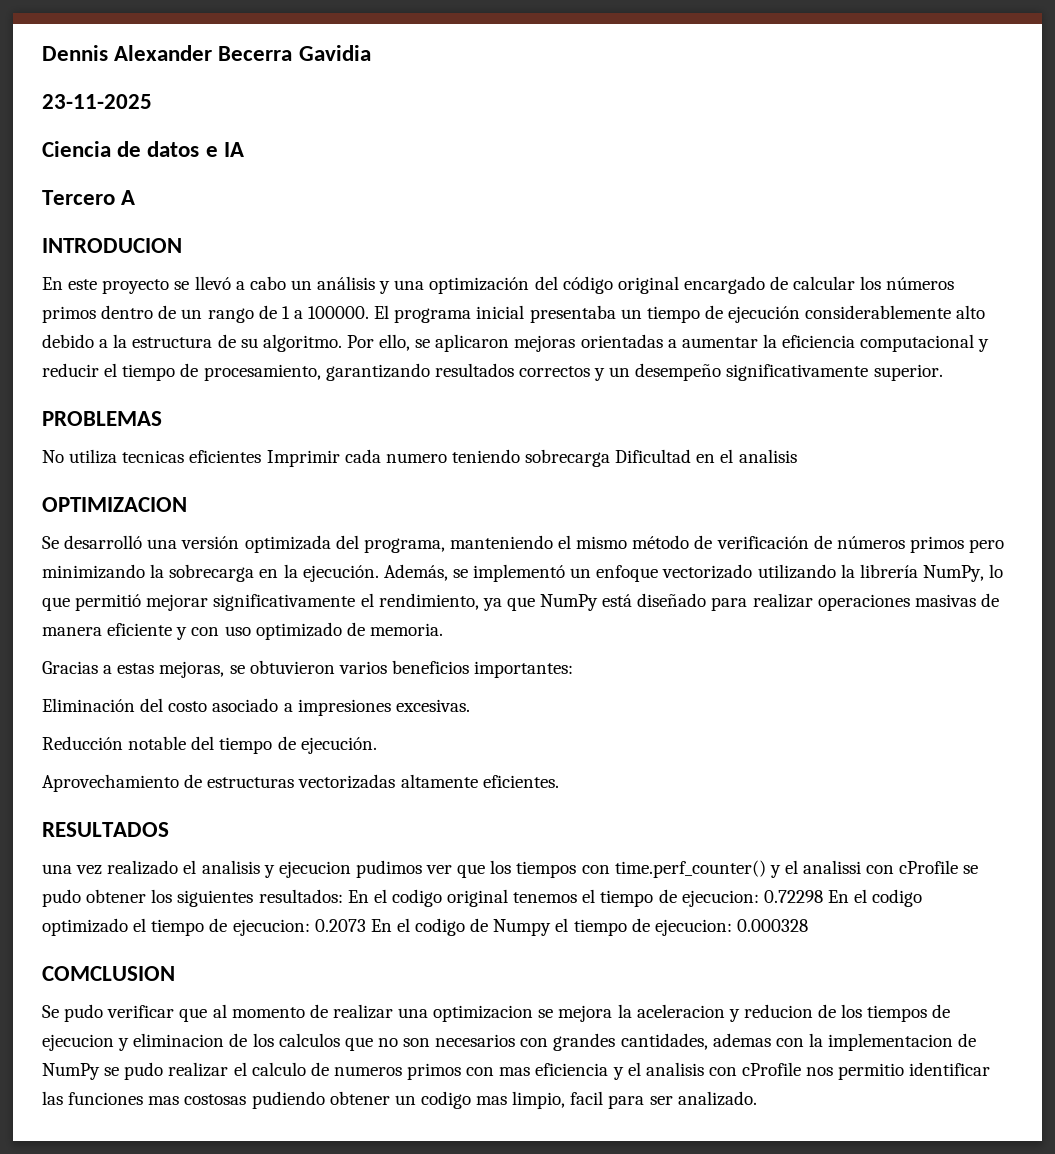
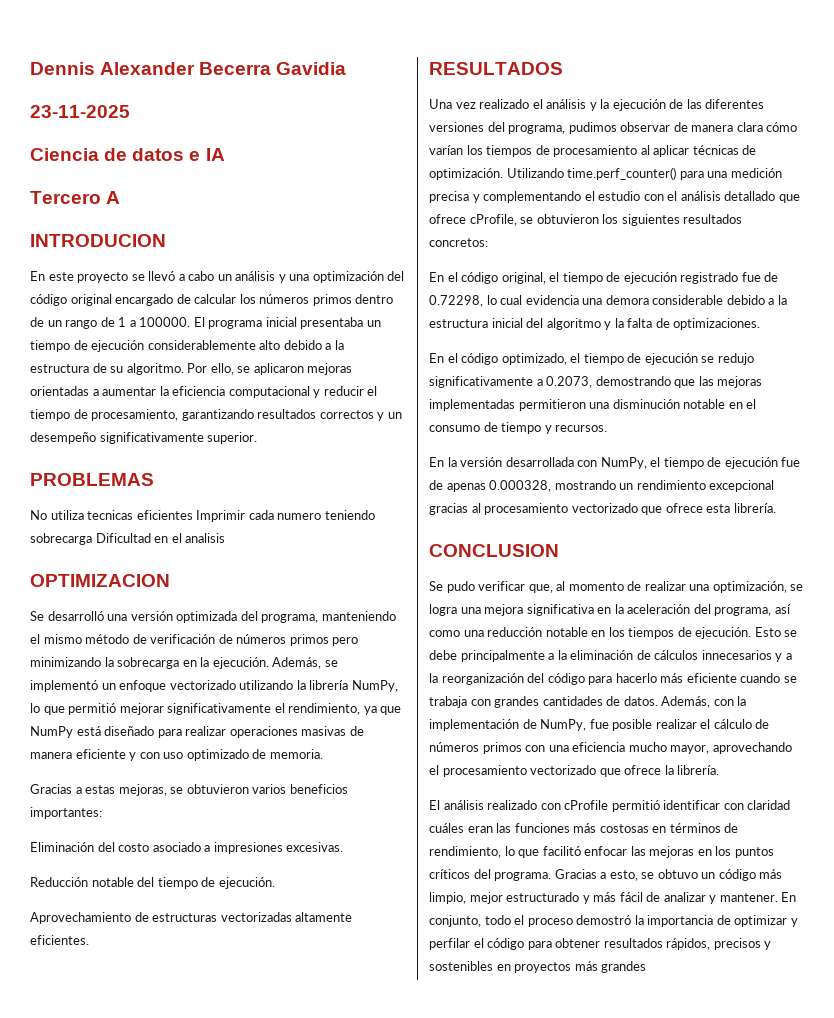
[42,864,72,874] una -> [429,99,452,109] Una
[201,860,979,878] [42,889,923,907] [42,918,808,936] [42,966,175,981] analisis y ejecucion pudimos ver que los tiempos con time.perf_counter() y el analissi con cProfile se pudo obtener los siguientes resultados: En el codigo original tenemos el tiempo de ejecucion: 0.72298 En el codigo optimizado el tiempo de ejecucion: 0.2073 En el codigo de Numpy el tiempo de ejecucion: 0.000328 // COMCLUSION -> [546,99,765,111] [429,122,798,134] [429,145,757,157] [429,167,782,180] [429,191,800,203] [429,214,743,226] [429,238,488,247] [429,272,779,284] [429,295,787,307] [429,318,761,330] [429,353,754,365] [429,376,763,388] [429,399,757,411] [429,422,608,434] [429,457,801,469] [429,480,775,492] [429,503,776,515] [429,544,559,557] análisis y la ejecución de las diferentes versiones del programa, pudimos observar de manera clara cómo varían los tiempos de procesamiento al aplicar técnicas de optimización. Utilizando time.perf_counter() para una medición precisa y complementando el estudio con el análisis detallado que ofrece cProfile, se obtuvieron los siguientes resultados concretos: // En el código original, el tiempo de ejecución registrado fue de 0.72298, lo cual evidencia una demora considerable debido a la estructura inicial del algoritmo y la falta de optimizaciones. // En el código optimizado, el tiempo de ejecución se redujo significativamente a 0.2073, demostrando que las mejoras implementadas permitieron una disminución notable en el consumo de tiempo y recursos. // En la versión desarrollada con NumPy, el tiempo de ejecución fue de apenas 0.000328, mostrando un rendimiento excepcional gracias al procesamiento vectorizado que ofrece esta librería. // CONCLUSION
[179,1008,208,1022] que -> [528,584,553,593] que,
[433,1004,951,1022] [42,1033,977,1051] [42,1062,991,1080] [42,1091,757,1109] optimizacion se mejora la aceleracion y reducion de los tiempos de ejecucion y eliminacion de los calculos que no son necesarios con grandes cantidades, ademas con la implementacion de NumPy se pudo realizar el calculo de numeros primos con mas eficiencia y el analisis con cProfile nos permitio identificar las funciones mas costosas pudiendo obtener un codigo mas limpio, facil para ser analizado. -> [712,581,804,593] [429,604,791,616] [429,627,798,639] [429,650,792,662] [429,673,797,685] [429,696,747,708] [429,719,770,731] [429,742,792,754] [429,765,720,777] [429,800,791,812] [429,823,739,833] [429,846,774,858] [429,869,783,881] [429,892,797,904] [429,915,798,927] [429,938,772,950] [429,961,647,973] optimización, se logra una mejora significativa en la aceleración del programa, así como una reducción notable en los tiempos de ejecución. Esto se debe principalmente a la eliminación de cálculos innecesarios y a la reorganización del código para hacerlo más eficiente cuando se trabaja con grandes cantidades de datos. Además, con la implementación de NumPy, fue posible realizar el cálculo de números primos con una eficiencia mucho mayor, aprovechando el procesamiento vectorizado que ofrece la librería. // El análisis realizado con cProfile permitió identificar con claridad cuáles eran las funciones más costosas en términos de rendimiento, lo que facilitó enfocar las mejoras en los puntos críticos del programa. Gracias a esto, se obtuvo un código más limpio, mejor estructurado y más fácil de analizar y mantener. En conjunto, todo el proceso demostró la importancia de optimizar y perfilar el código para obtener resultados rápidos, precisos y sostenibles en proyectos más grandes

